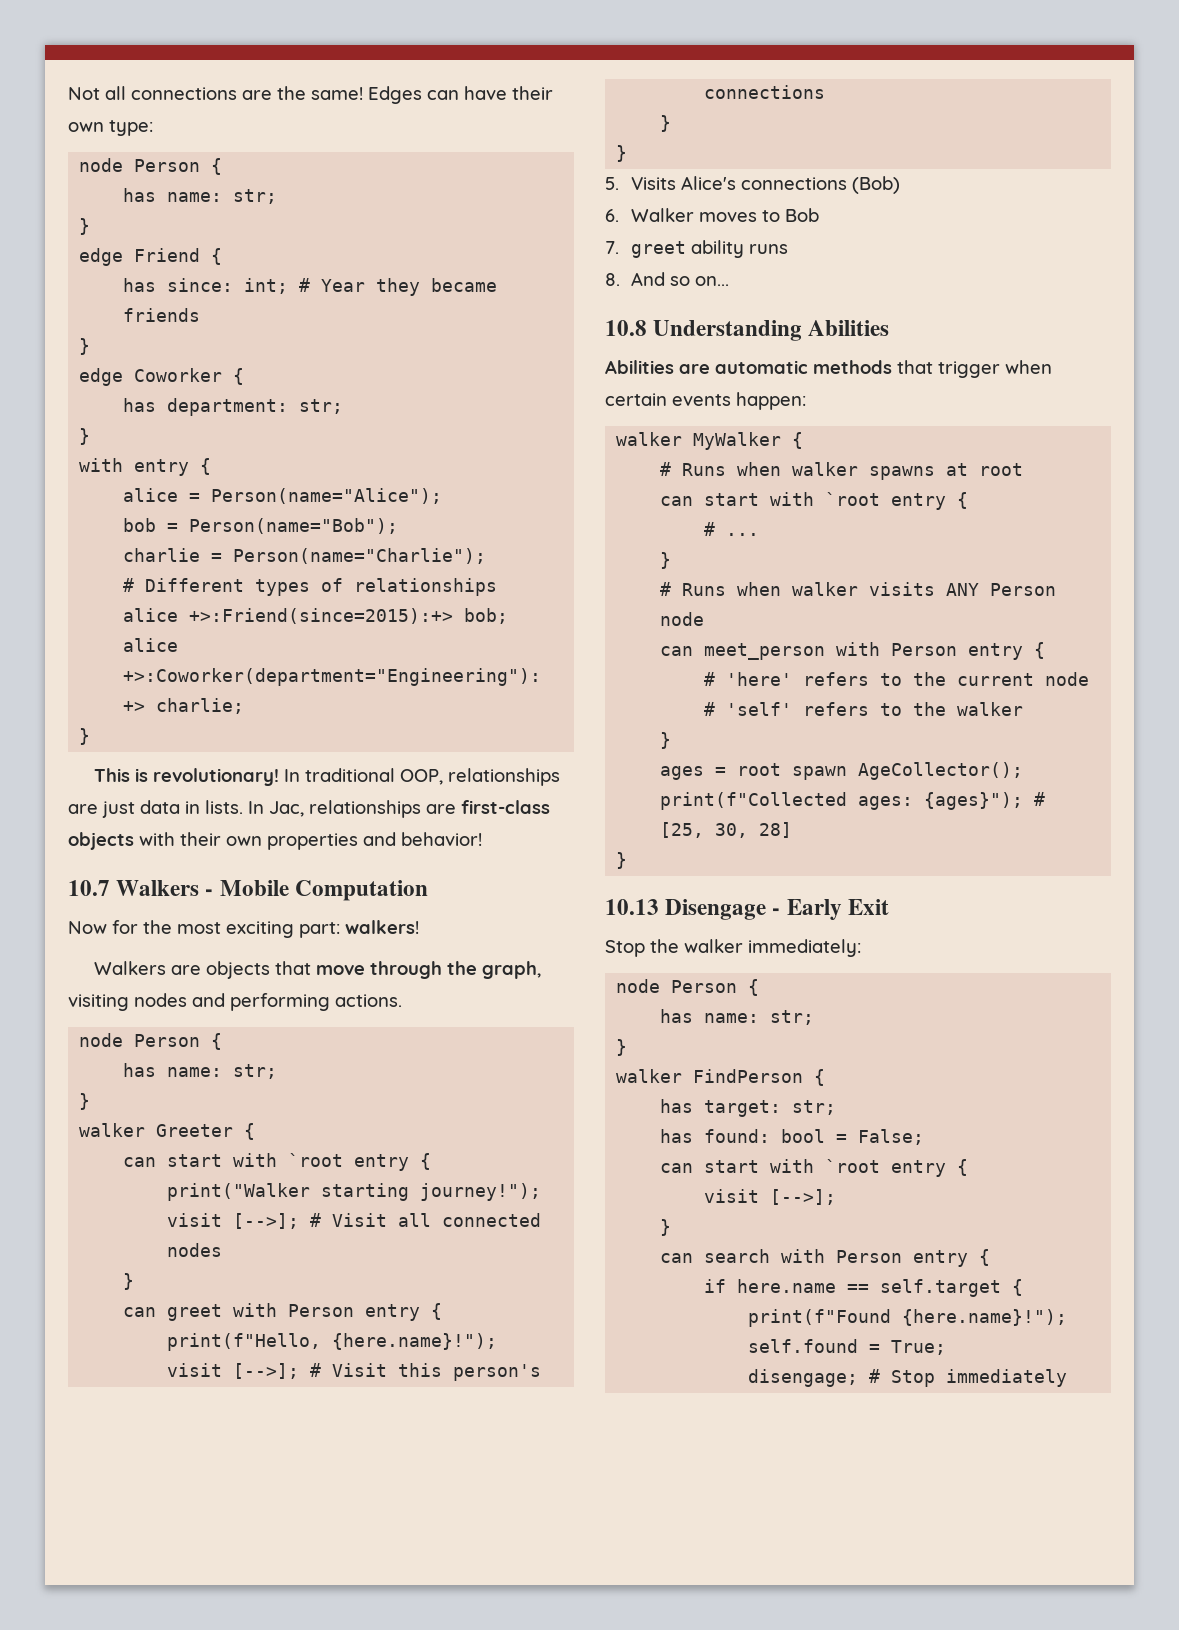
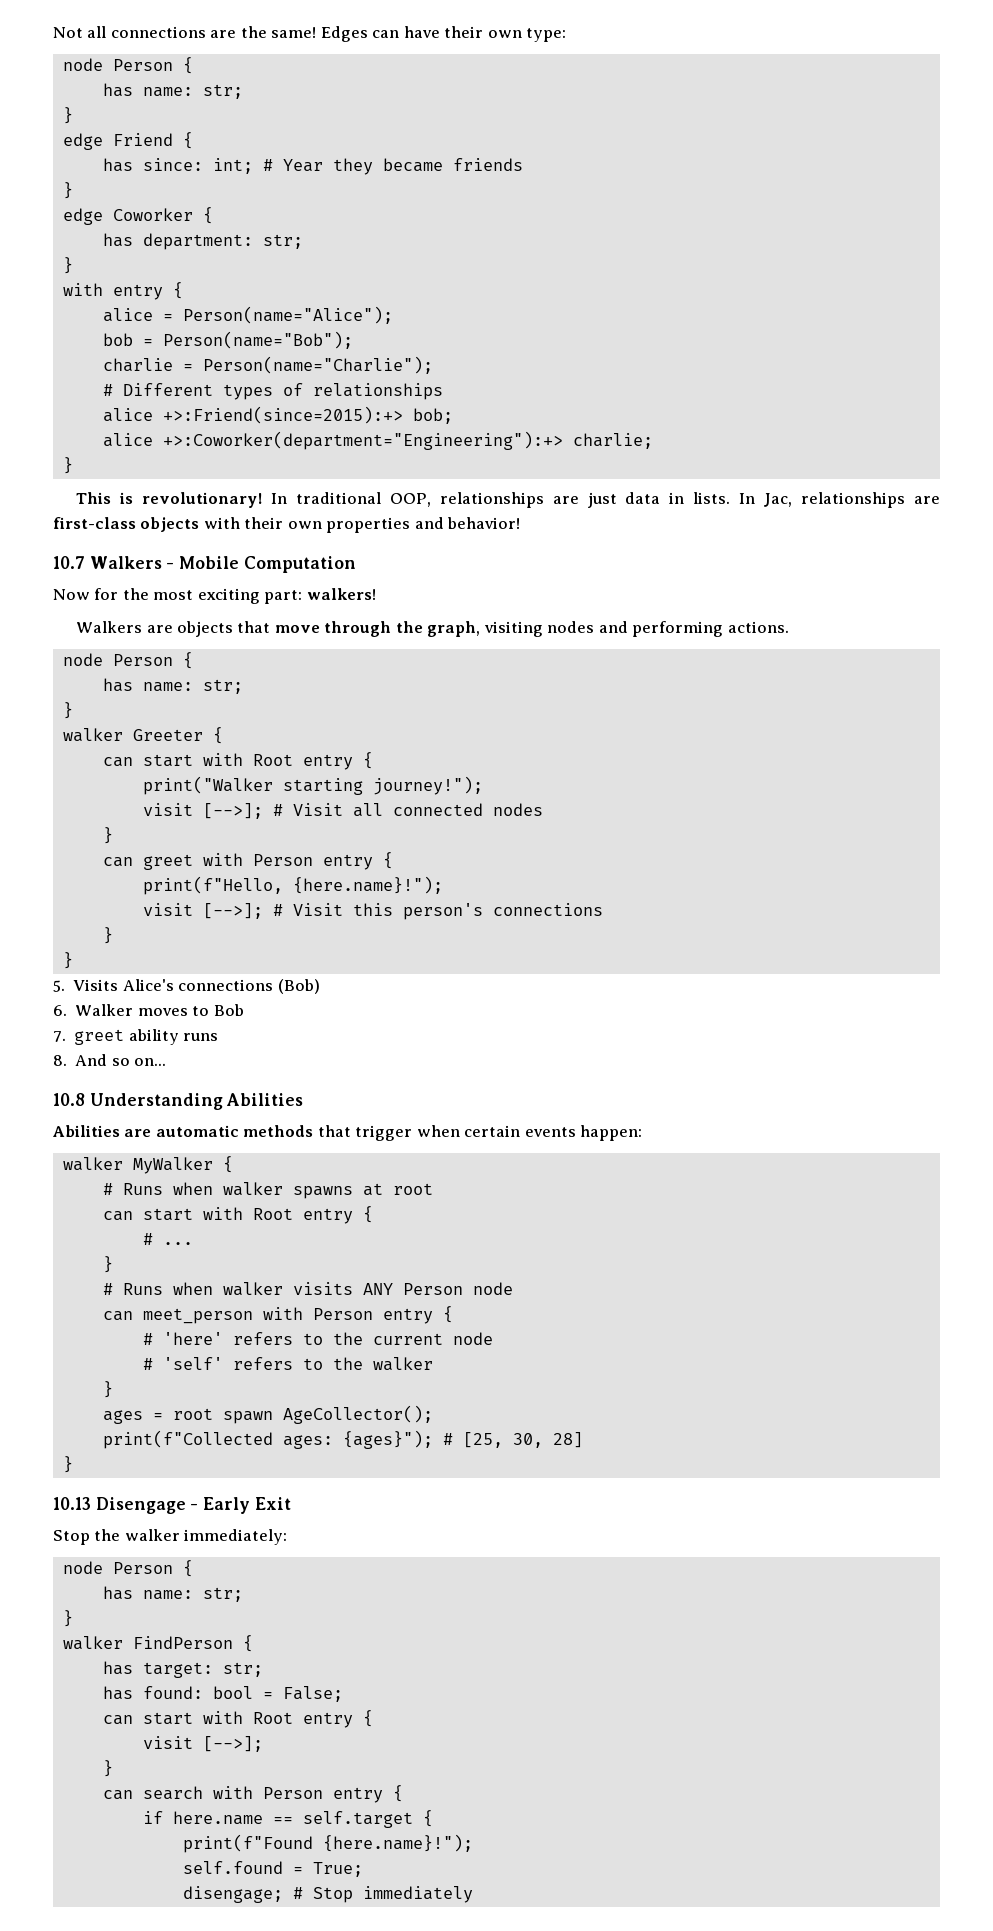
[288,1153,344,1167] `root -> [252,754,293,766] Root
[825,492,881,506] `root -> [252,1208,293,1220] Root
[825,1159,881,1173] `root -> [252,1712,293,1724] Root

